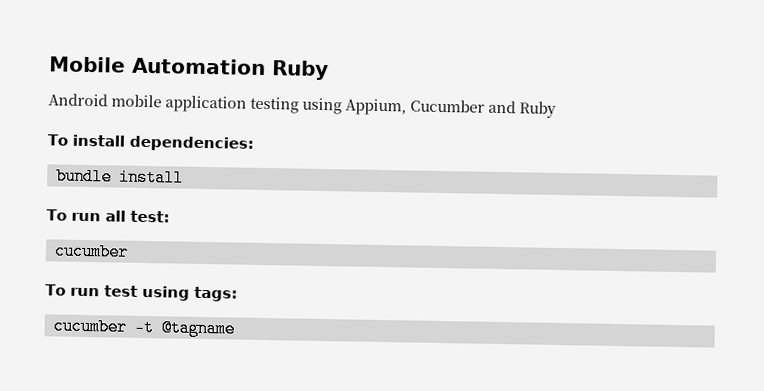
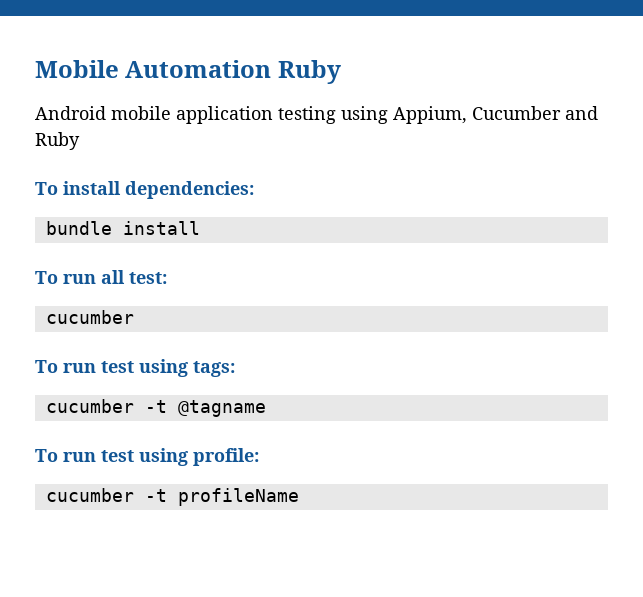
(235, 328) none -> [35,448,259,466] [45,488,299,506] // To run test using profile: // cucumber -t profileName

